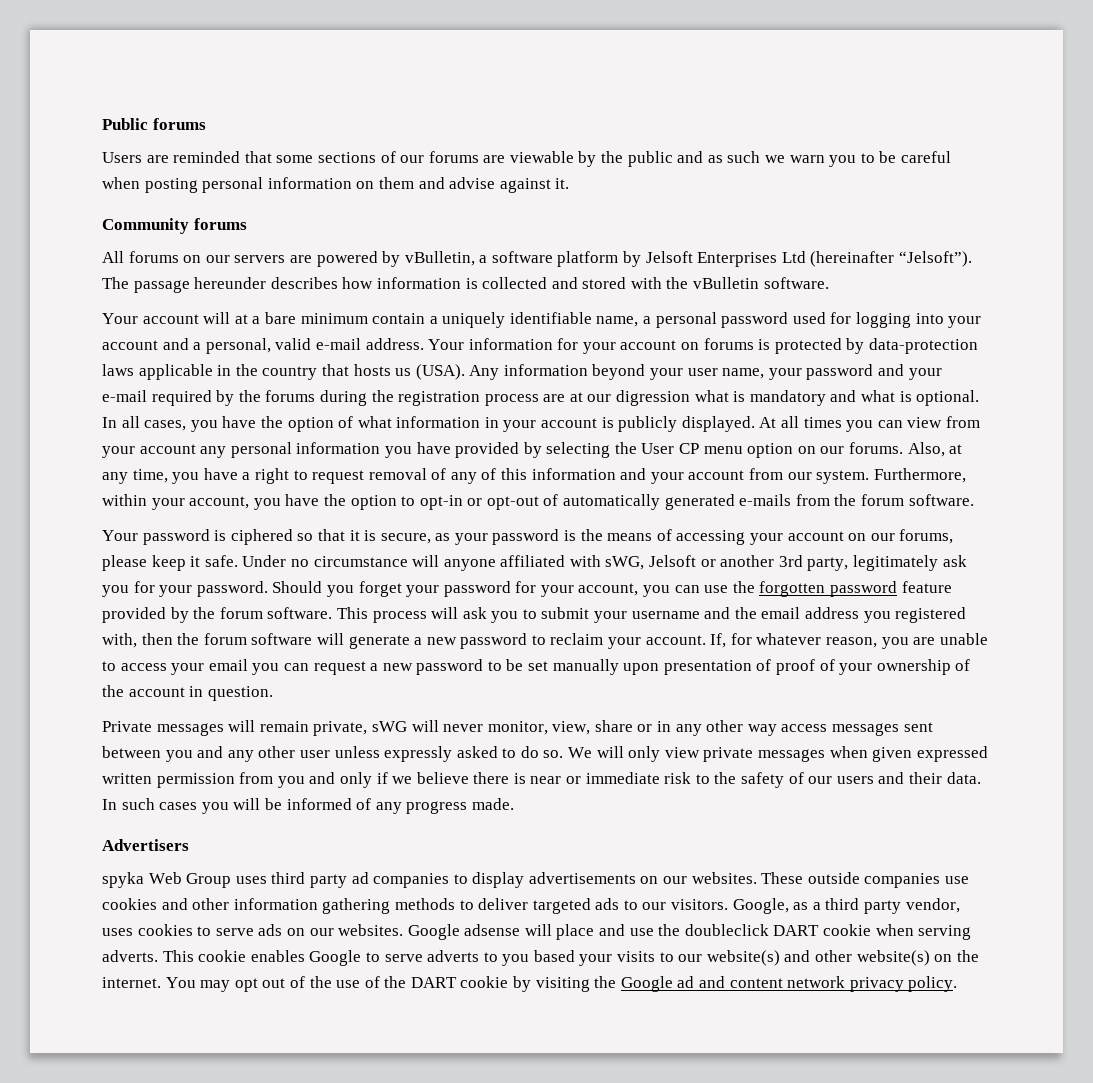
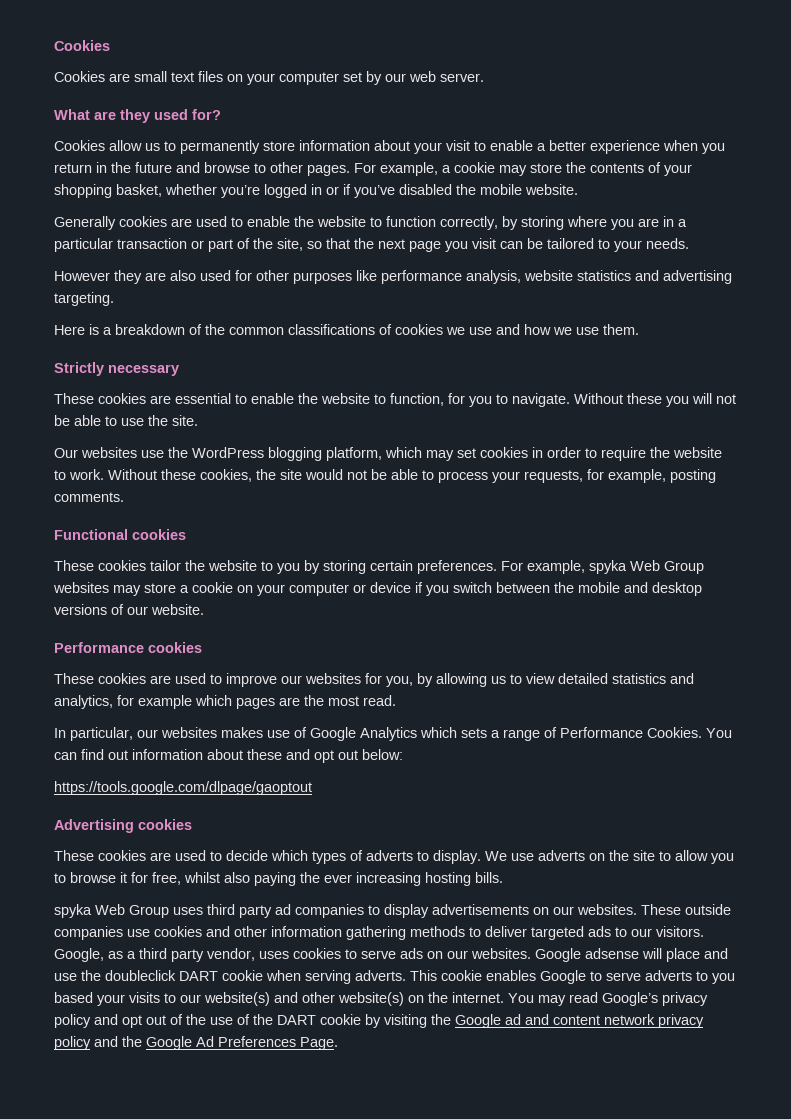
[102,118,206,130] [102,151,951,167] [102,177,570,193] [102,218,247,234] [102,251,973,267] [102,277,829,293] [102,312,982,328] [102,338,979,354] [102,364,942,380] [102,390,980,406] [102,416,980,432] [102,442,963,458] [102,468,966,484] [102,494,974,510] [102,529,954,545] [102,555,967,571] [102,581,952,597] [102,607,967,623] [102,633,988,649] [102,659,971,675] [102,685,273,701] [102,720,933,736] [102,746,988,762] [102,772,981,788] [102,798,514,814] [102,839,189,851] Public forums // Users are reminded that some sections of our forums are viewable by the public and as such we warn you to be careful when posting personal information on them and advise against it. // Community forums // All forums on our servers are powered by vBulletin, a software platform by Jelsoft Enterprises Ltd (hereinafter “Jelsoft”). The passage hereunder describes how information is collected and stored with the vBulletin software. // Your account will at a bare minimum contain a uniquely identifiable name, a personal password used for logging into your account and a personal, valid e-mail address. Your information for your account on forums is protected by data-protection laws applicable in the country that hosts us (USA). Any information beyond your user name, your password and your e-mail required by the forums during the registration process are at our digression what is mandatory and what is optional. In all cases, you have the option of what information in your account is publicly displayed. At all times you can view from your account any personal information you have provided by selecting the User CP menu option on our forums. Also, at any time, you have a right to request removal of any of this information and your account from our system. Furthermore, within your account, you have the option to opt-in or opt-out of automatically generated e-mails from the forum software. // Your password is ciphered so that it is secure, as your password is the means of accessing your account on our forums, please keep it safe. Under no circumstance will anyone affiliated with sWG, Jelsoft or another 3rd party, legitimately ask you for your password. Should you forget your password for your account, you can use the forgotten password feature provided by the forum software. This process will ask you to submit your username and the email address you registered with, then the forum software will generate a new password to reclaim your account. If, for whatever reason, you are unable to access your email you can request a new password to be set manually upon presentation of proof of your ownership of the account in question. // Private messages will remain private, sWG will never monitor, view, share or in any other way access messages sent between you and any other user unless expressly asked to do so. We will only view private messages when given expressed written permission from you and only if we believe there is near or immediate risk to the safety of our users and their data. In such cases you will be informed of any progress made. // Advertisers -> [54,40,110,51] [54,71,484,85] [54,109,221,123] [54,140,725,154] [54,162,692,176] [54,184,578,198] [54,216,687,230] [54,238,689,252] [54,270,732,284] [54,292,114,306] [54,324,639,335] [54,362,179,376] [54,393,736,407] [54,415,198,426] [54,447,722,461] [54,469,716,483] [54,492,124,502] [54,529,186,540] [54,560,704,574] [53,582,702,596] [54,604,204,615] [54,642,202,653] [54,673,694,687] [54,695,396,709] [54,727,732,741] [54,749,403,763] [54,781,312,795] [54,819,192,833] [54,850,734,864] [54,872,503,886] Cookies // Cookies are small text files on your computer set by our web server. // What are they used for? // Cookies allow us to permanently store information about your visit to enable a better experience when you return in the future and browse to other pages. For example, a cookie may store the contents of your shopping basket, whether you’re logged in or if you’ve disabled the mobile website. // Generally cookies are used to enable the website to function correctly, by storing where you are in a particular transaction or part of the site, so that the next page you visit can be tailored to your needs. // However they are also used for other purposes like performance analysis, website statistics and advertising targeting. // Here is a breakdown of the common classifications of cookies we use and how we use them. // Strictly necessary // These cookies are essential to enable the website to function, for you to navigate. Without these you will not be able to use the site. // Our websites use the WordPress blogging platform, which may set cookies in order to require the website to work. Without these cookies, the site would not be able to process your requests, for example, posting comments. // Functional cookies // These cookies tailor the website to you by storing certain preferences. For example, spyka Web Group websites may store a cookie on your computer or device if you switch between the mobile and desktop versions of our website. // Performance cookies // These cookies are used to improve our websites for you, by allowing us to view detailed statistics and analytics, for example which pages are the most read. // In particular, our websites makes use of Google Analytics which sets a range of Performance Cookies. You can find out information about these and opt out below: // https://tools.google.com/dlpage/gaoptout // Advertising cookies // These cookies are used to decide which types of adverts to display. We use adverts on the site to allow you to browse it for free, whilst also paying the ever increasing hosting bills.
(231, 986) none -> [569,992,708,1006] [54,1014,118,1028] read Google’s privacy policy and
[908,976,958,992] policy. -> [54,1036,338,1050] policy and the Google Ad Preferences Page.

